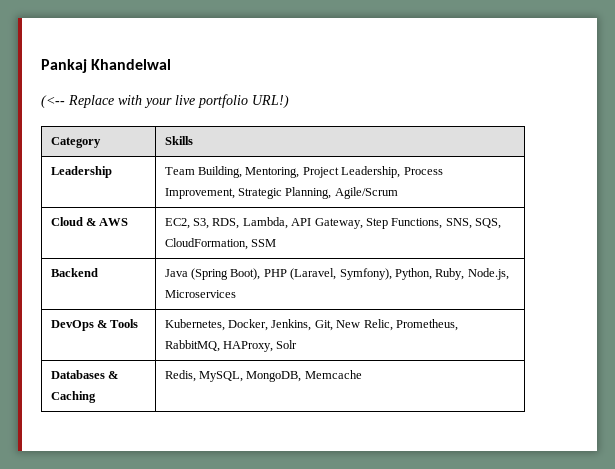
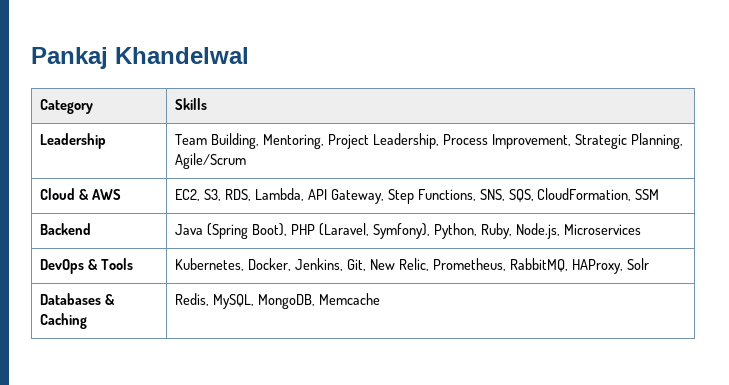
[41,94,289,108] // (<-- Replace with your live portfolio URL!) -> (249, 55) none

